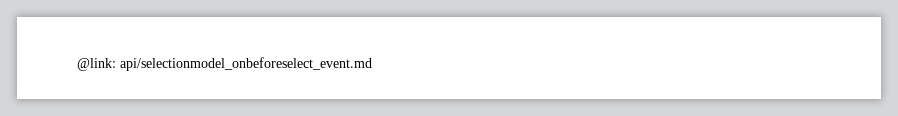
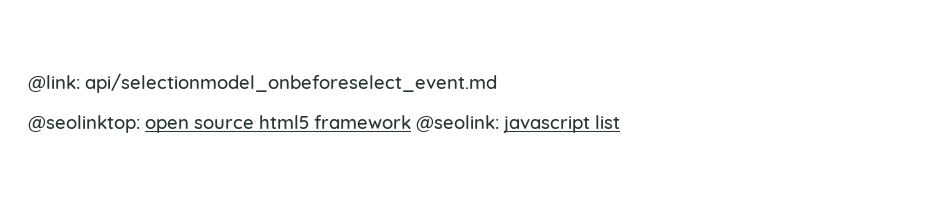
(372, 64) none -> [28,115,620,133] // @seolinktop: open source html5 framework @seolink: javascript list

